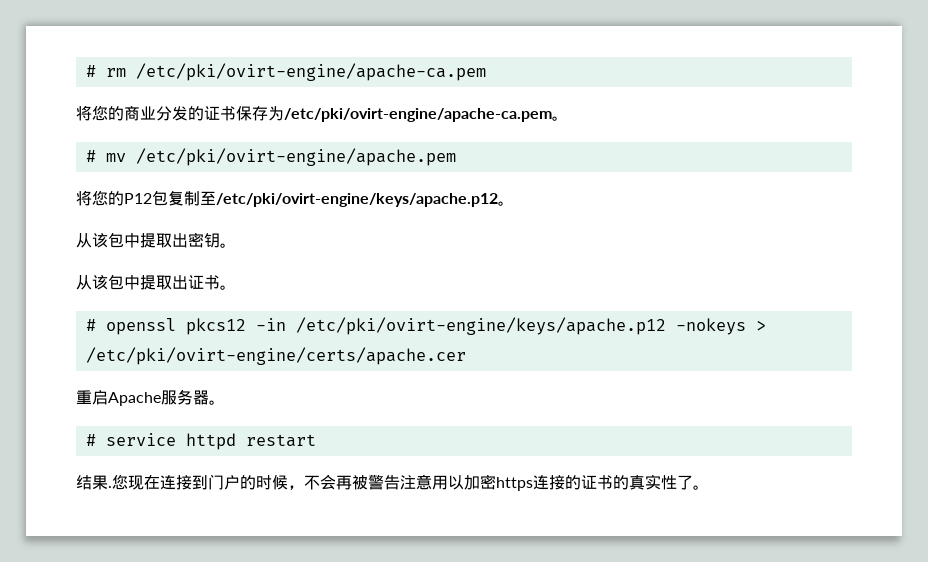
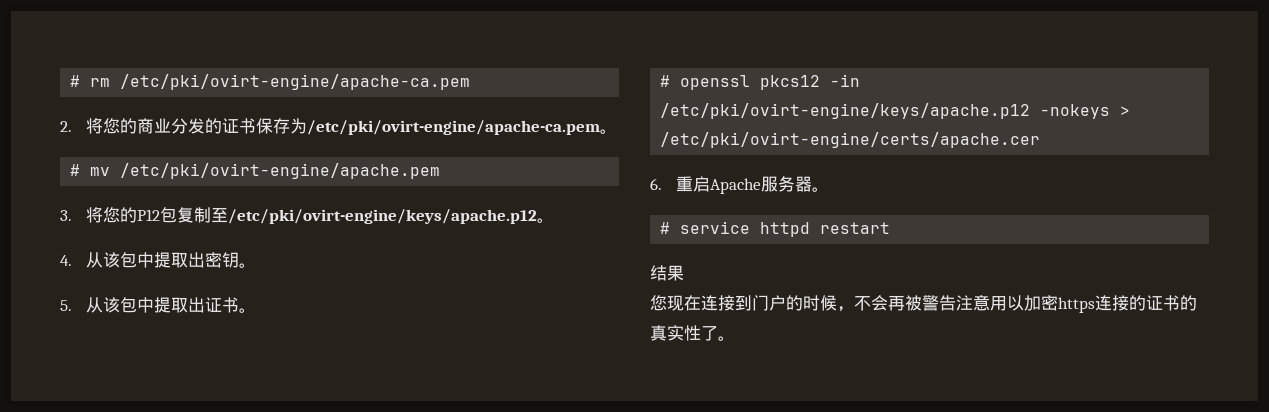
(486, 72) none -> [60,121,72,132] 2.
(456, 157) none -> [60,210,72,221] 3.
(514, 203) none -> [60,255,72,266] 4.
(236, 245) none -> [60,300,72,311] 5.
(466, 356) none -> [650,178,662,190] 6.
[108,486,112,488] . -> (684, 273) //

